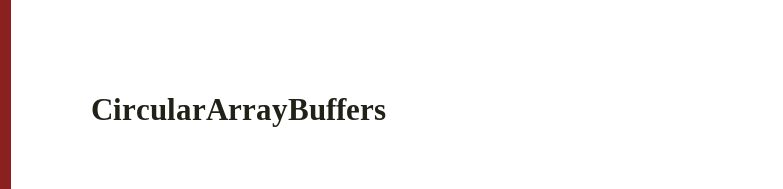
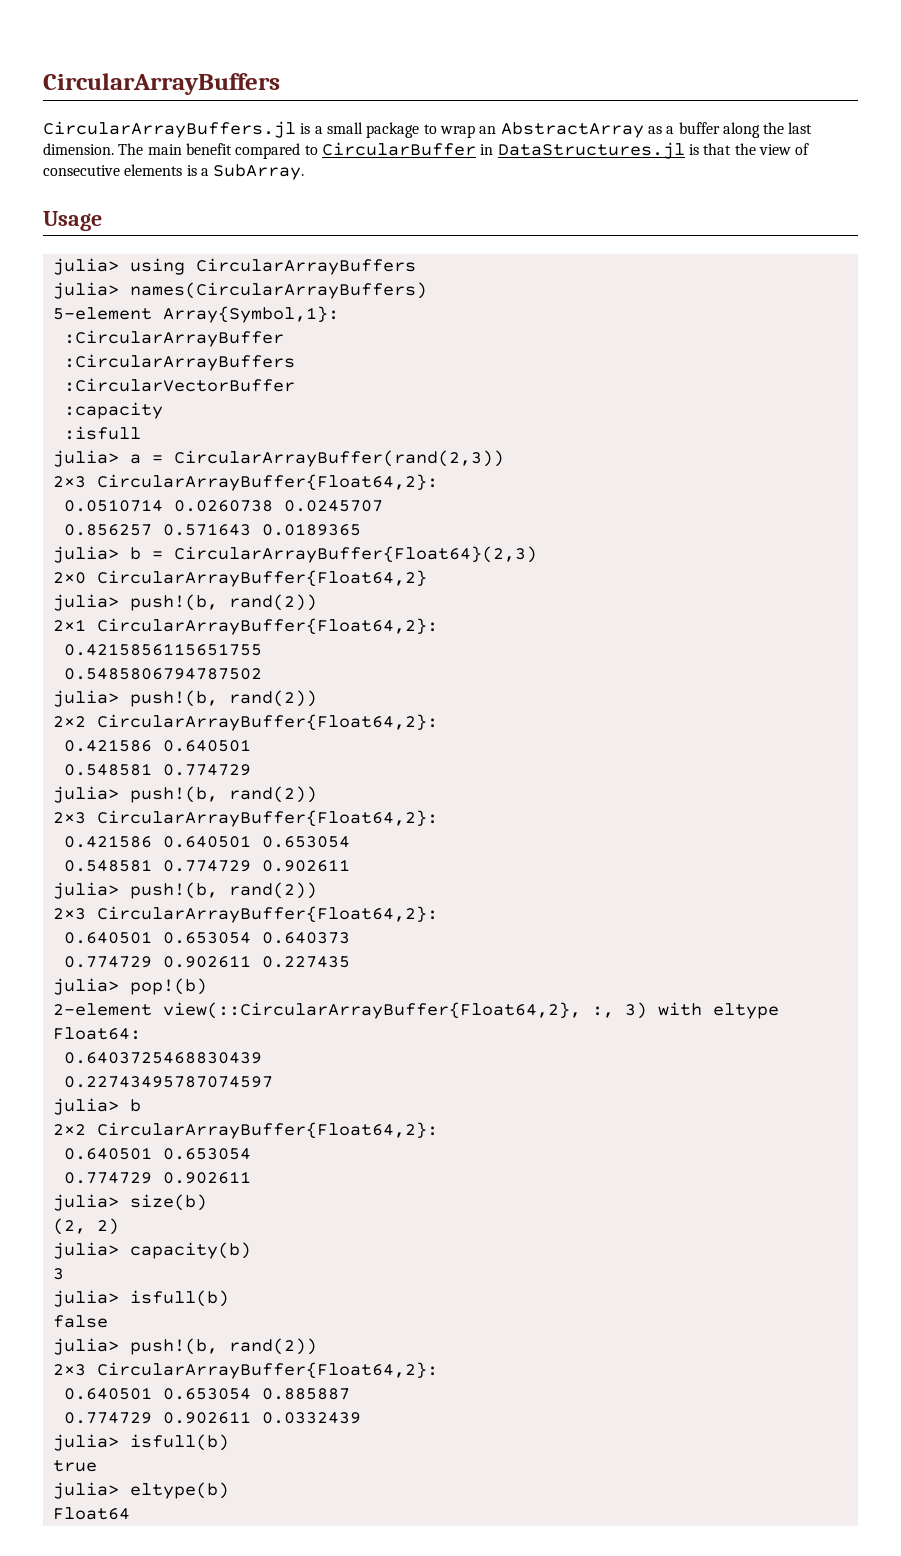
[91,98,386,127] CircularArrayBuffers -> [43,73,280,95] [43,121,813,138] [43,142,810,159] [43,164,305,180] [43,211,102,231] [52,258,416,275] [52,282,427,299] [52,306,339,323] [63,330,284,347] [63,354,295,371] [63,378,295,392] [63,402,163,419] [63,426,141,440] [52,450,504,467] [52,474,438,491] [63,499,383,512] [63,523,361,536] [52,546,537,563] [52,570,427,587] [52,594,317,611] [52,618,438,635] [63,643,262,656] [63,668,262,680] [52,690,317,707] [52,714,438,731] [63,739,251,752] [63,763,251,776] [52,786,317,803] [52,810,438,827] [63,835,350,848] [63,859,350,872] [52,882,317,899] [52,906,438,923] [63,931,350,944] [63,955,350,968] [52,978,207,995] [52,1002,779,1019] [52,1027,141,1040] [63,1052,262,1064] [63,1076,273,1088] [52,1098,141,1115] [52,1122,438,1139] [63,1147,251,1160] [63,1171,251,1184] [52,1194,207,1211] [52,1218,119,1235] [52,1242,251,1259] [52,1268,64,1280] [52,1290,229,1307] [52,1315,108,1328] [52,1338,317,1355] [52,1362,438,1379] [63,1387,350,1400] [63,1411,361,1424] [52,1434,229,1451] [52,1460,97,1472] [52,1482,229,1499] [52,1507,130,1520] CircularArrayBuffers // CircularArrayBuffers.jl is a small package to wrap an AbstractArray as a buffer along the last dimension. The main benefit compared to CircularBuffer in DataStructures.jl is that the view of consecutive elements is a SubArray. // Usage // julia> using CircularArrayBuffers // julia> names(CircularArrayBuffers) // 5-element Array{Symbol,1}: // :CircularArrayBuffer // :CircularArrayBuffers // :CircularVectorBuffer // :capacity // :isfull // julia> a = CircularArrayBuffer(rand(2,3)) // 2×3 CircularArrayBuffer{Float64,2}: // 0.0510714 0.0260738 0.0245707 // 0.856257 0.571643 0.0189365 // julia> b = CircularArrayBuffer{Float64}(2,3) // 2×0 CircularArrayBuffer{Float64,2} // julia> push!(b, rand(2)) // 2×1 CircularArrayBuffer{Float64,2}: // 0.4215856115651755 // 0.5485806794787502 // julia> push!(b, rand(2)) // 2×2 CircularArrayBuffer{Float64,2}: // 0.421586 0.640501 // 0.548581 0.774729 // julia> push!(b, rand(2)) // 2×3 CircularArrayBuffer{Float64,2}: // 0.421586 0.640501 0.653054 // 0.548581 0.774729 0.902611 // julia> push!(b, rand(2)) // 2×3 CircularArrayBuffer{Float64,2}: // 0.640501 0.653054 0.640373 // 0.774729 0.902611 0.227435 // julia> pop!(b) // 2-element view(::CircularArrayBuffer{Float64,2}, :, 3) with eltype Float64: // 0.6403725468830439 // 0.22743495787074597 // julia> b // 2×2 CircularArrayBuffer{Float64,2}: // 0.640501 0.653054 // 0.774729 0.902611 // julia> size(b) // (2, 2) // julia> capacity(b) // 3 // julia> isfull(b) // false // julia> push!(b, rand(2)) // 2×3 CircularArrayBuffer{Float64,2}: // 0.640501 0.653054 0.885887 // 0.774729 0.902611 0.0332439 // julia> isfull(b) // true // julia> eltype(b) // Float64

